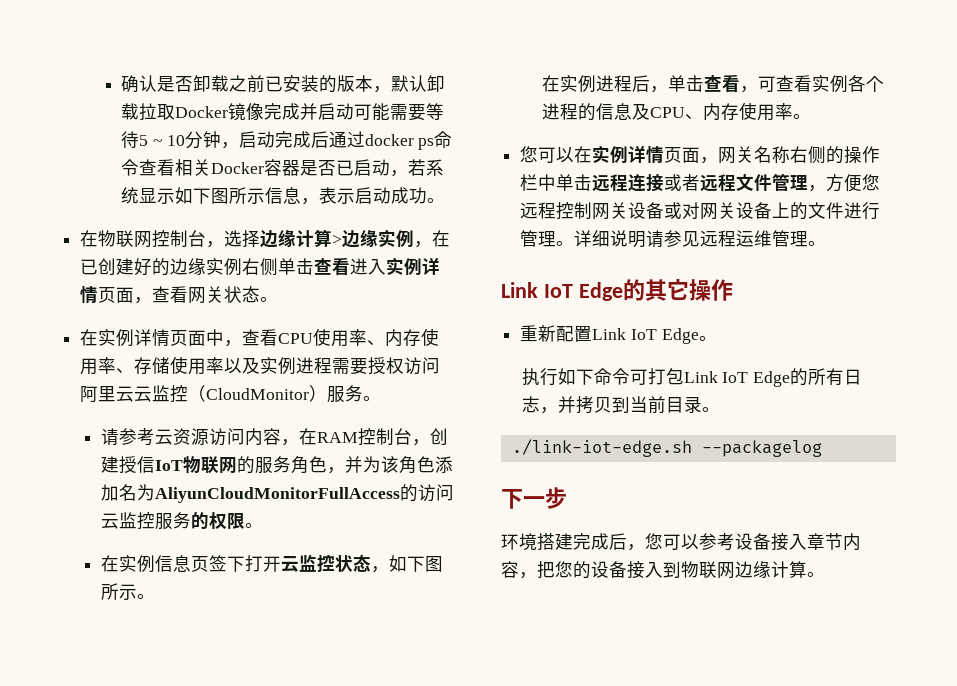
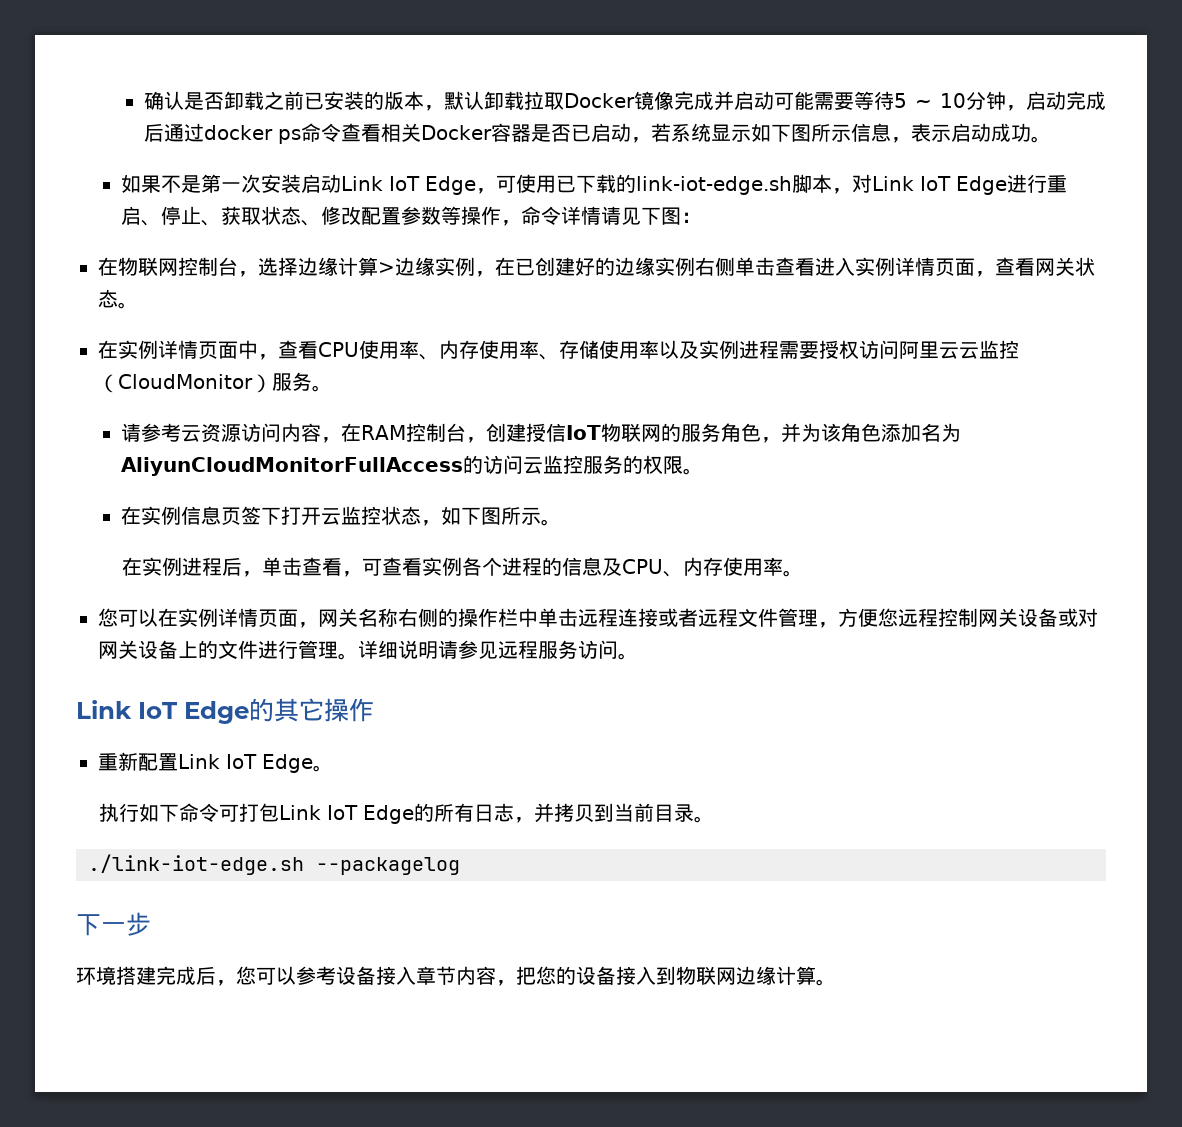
(446, 200) none -> [120,174,1067,195] [120,206,701,226] // 如果不是第一次安装启动Link IoT Edge，可使用已下载的link-iot-edge.sh脚本，对Link IoT Edge进行重启、停止、获取状态、修改配置参数等操作，命令详情请见下图：
[736,230,809,247] 运维管理 -> [538,640,618,659] 服务访问

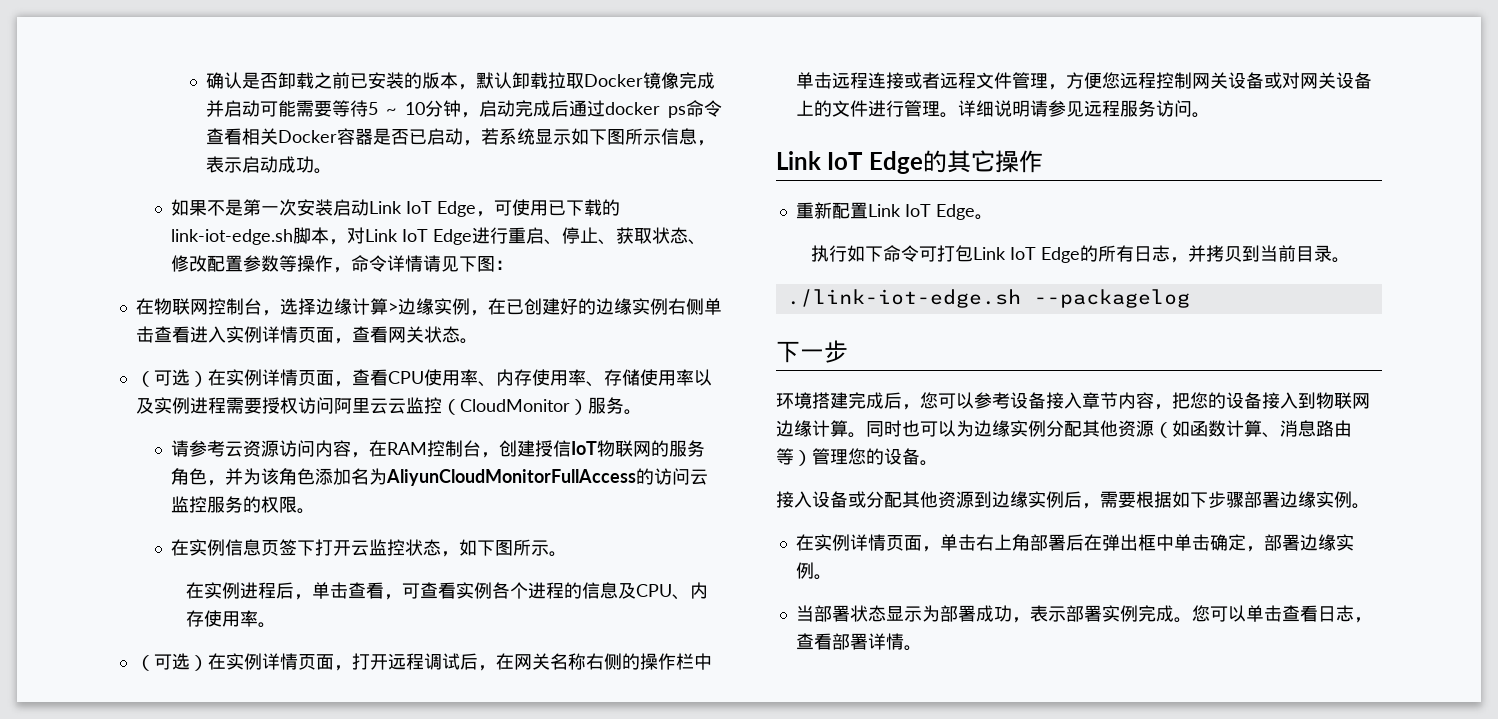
[98,340,258,359] 在实例详情页面中 -> [135,369,334,387] （可选）在实例详情页面
[98,608,318,628] 您可以在实例详情页面， -> [135,653,514,671] （可选）在实例详情页面，打开远程调试后，在
(836, 982) none -> [866,420,1352,438] [776,448,938,466] [776,491,1370,509] [795,534,1354,552] [795,562,832,580] [795,605,1372,623] [795,633,922,651] 同时也可以为边缘实例分配其他资源（如函数计算、消息路由等）管理您的设备。 // 接入设备或分配其他资源到边缘实例后，需要根据如下步骤部署边缘实例。 // 在实例详情页面，单击右上角部署后在弹出框中单击确定，部署边缘实例。 // 当部署状态显示为部署成功，表示部署实例完成。您可以单击查看日志，查看部署详情。

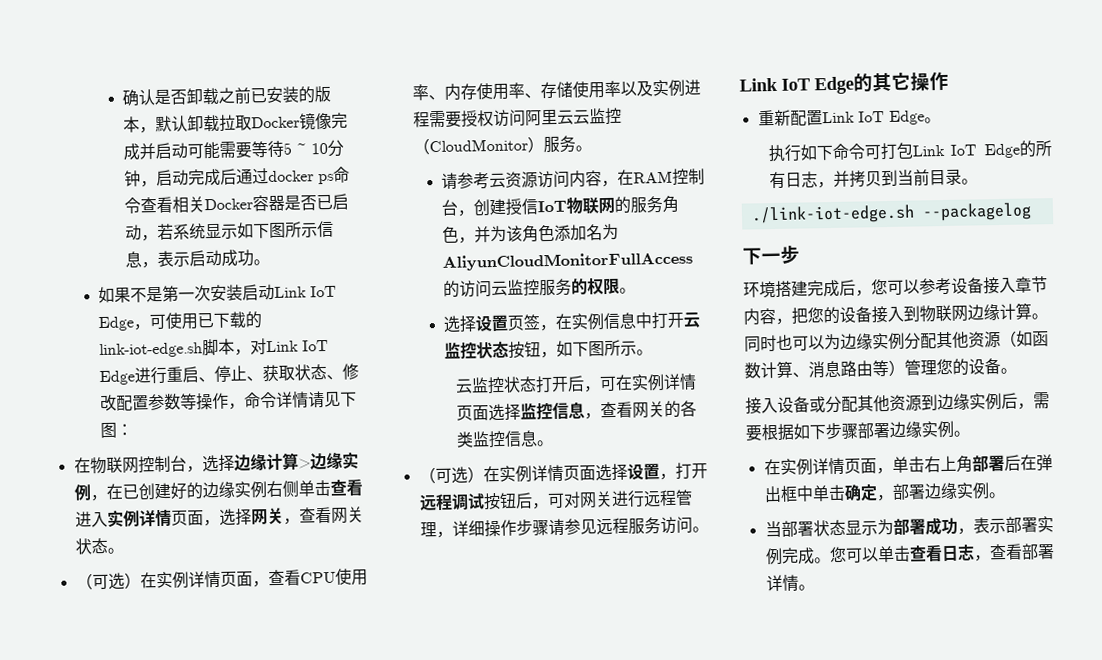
(352, 341) none -> [218,507,300,526] 选择网关，
(315, 511) none -> [443,314,558,333] 选择设置页签，
[260,539,315,556] 页签下 -> [635,312,653,329] 中
(441, 547) none -> [508,341,542,359] 按钮
[186,582,709,600] [186,610,277,628] [135,653,334,671] 在实例进程后，单击查看，可查看实例各个进程的信息及CPU、内存使用率。 // （可选）在实例详情页面 -> [454,373,697,395] [455,400,697,422] [455,430,554,449] [418,463,660,484] 云监控状态打开后，可在实例详情页面选择监控信息，查看网关的各类监控信息。 // （可选）在实例详情页面选择设置
[459,653,712,671] [795,72,1372,90] [795,100,1030,118] 后，在网关名称右侧的操作栏中单击远程连接或者远程文件管理，方便您远程控制网关设备或对网关设备上的文件进行管理。详细说明 -> [482,489,693,511] [419,519,549,539] 按钮后，可对网关进行远程管理，详细操作步骤

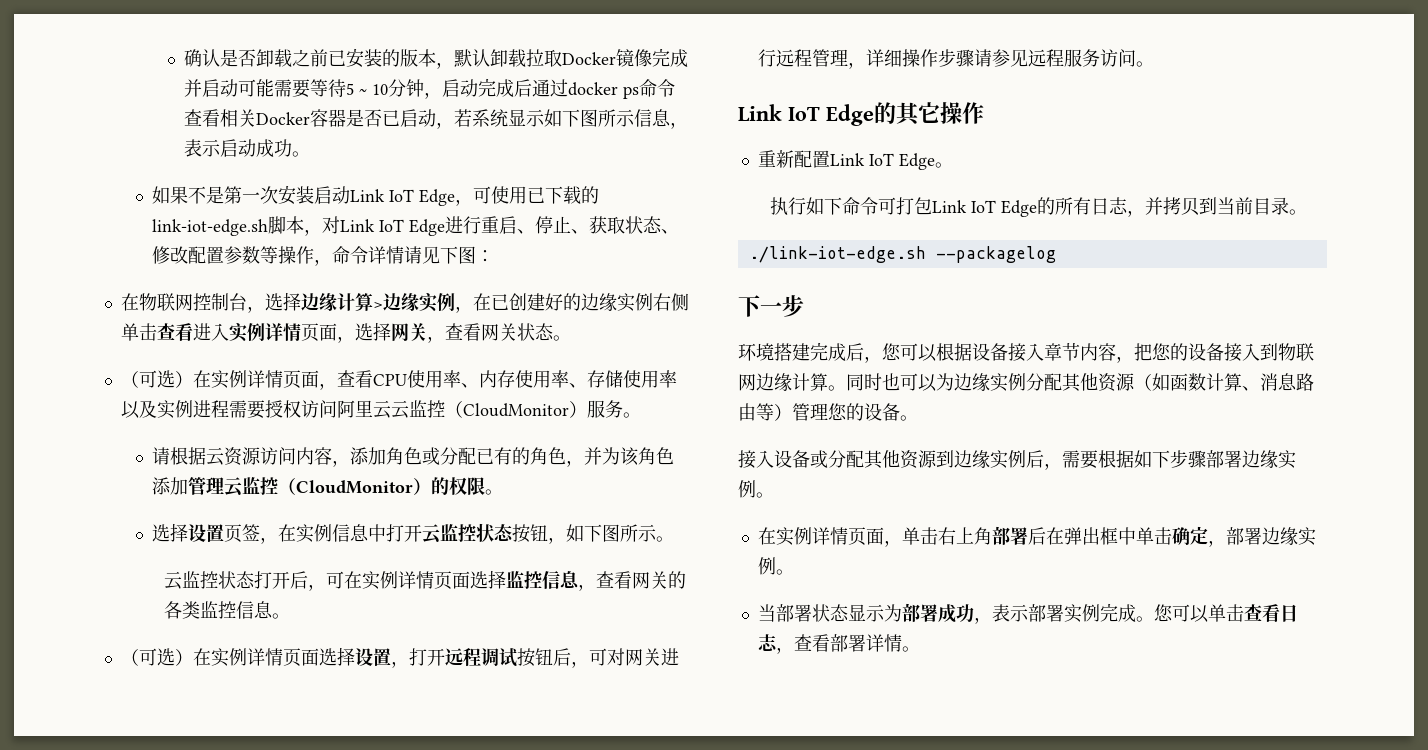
[457,172,491,190] 参考 -> [170,447,207,465] 根据
[617,168,706,186] [441,195,664,217] 在RAM控制台，创建授信IoT物联网的服务 -> [350,447,531,465] 添加角色或分配已有的
[586,223,620,241] [442,251,694,271] [443,278,573,298] 名为AliyunCloudMonitorFullAccess的访问云监控服务 -> [188,477,432,497] 管理云监控（CloudMonitor）
[919,277,952,296] 参考 -> [936,343,972,361] 根据

